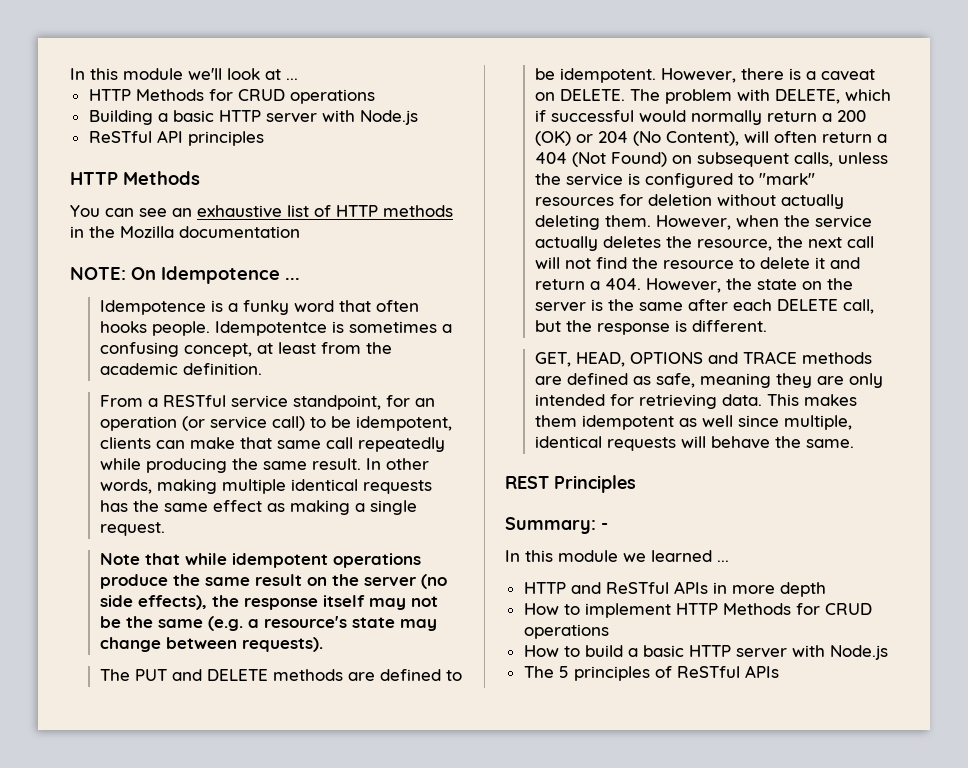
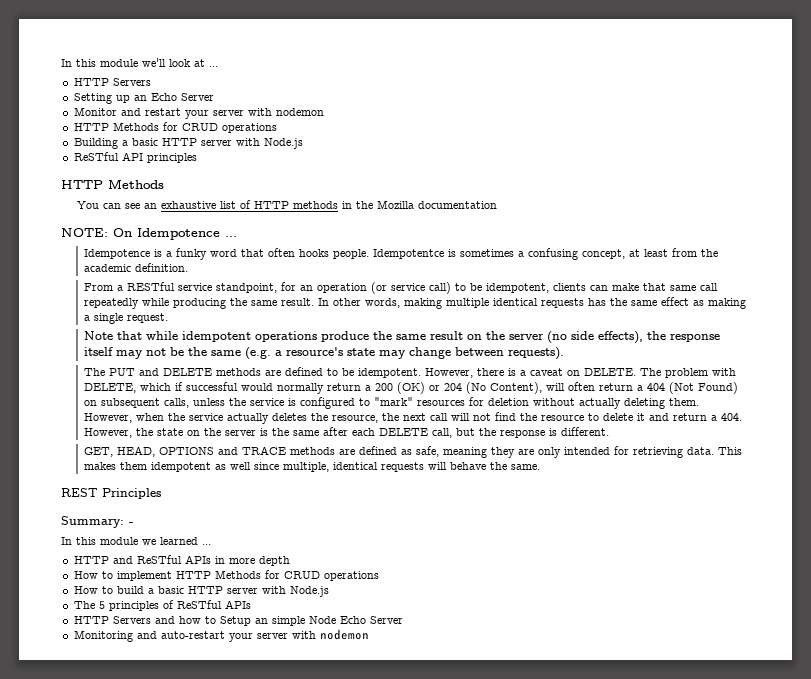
(298, 79) none -> [73,78,151,86] [73,93,214,104] [73,107,324,119] // HTTP Servers // Setting up an Echo Server // Monitor and restart your server with nodemon
(779, 671) none -> [73,616,403,626] [73,629,369,642] // HTTP Servers and how to Setup an simple Node Echo Server // Monitoring and auto-restart your server with nodemon

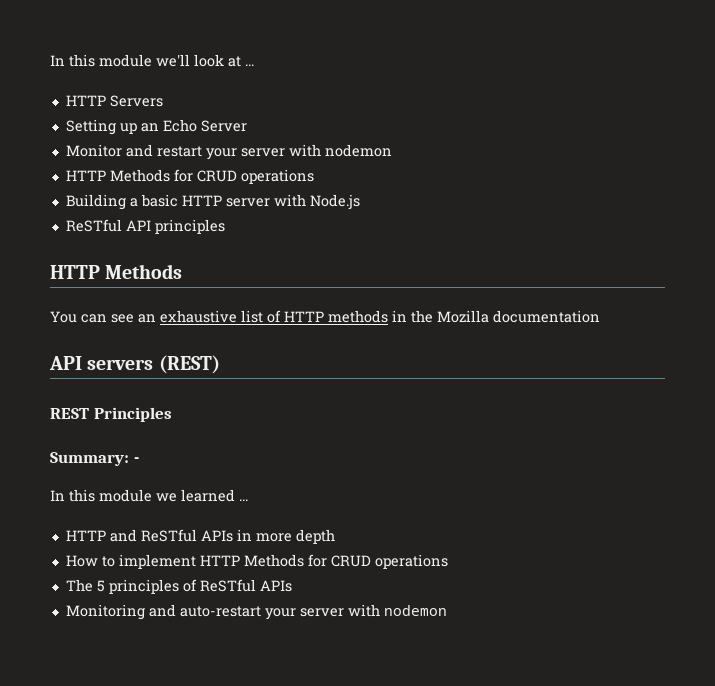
[61,228,237,240] [83,248,718,260] [83,263,188,272] [83,282,718,294] [83,297,746,309] [83,313,168,324] [83,331,720,344] [83,347,564,360] [83,367,736,378] [83,382,738,394] [83,397,699,409] [83,412,742,424] [83,427,609,438] [83,446,742,458] [83,462,540,472] NOTE: On Idempotence ... // Idempotence is a funky word that often hooks people. Idempotentce is sometimes a confusing concept, at least from the academic definition. // From a RESTful service standpoint, for an operation (or service call) to be idempotent, clients can make that same call repeatedly while producing the same result. In other words, making multiple identical requests has the same effect as making a single request. // Note that while idempotent operations produce the same result on the server (no side effects), the response itself may not be the same (e.g. a resource's state may change between requests). // The PUT and DELETE methods are defined to be idempotent. However, there is a caveat on DELETE. The problem with DELETE, which if successful would normally return a 200 (OK) or 204 (No Content), will often return a 404 (Not Found) on subsequent calls, unless the service is configured to "mark" resources for deletion without actually deleting them. However, when the service actually deletes the resource, the next call will not find the resource to delete it and return a 404. However, the state on the server is the same after each DELETE call, but the response is different. // GET, HEAD, OPTIONS and TRACE methods are defined as safe, meaning they are only intended for retrieving data. This makes them idempotent as well since multiple, identical requests will behave the same. -> [49,355,220,374] API servers (REST)
[73,586,329,597] // How to build a basic HTTP server with Node.js -> (448, 561) none
[73,616,403,626] // HTTP Servers and how to Setup an simple Node Echo Server -> (292, 586) none

